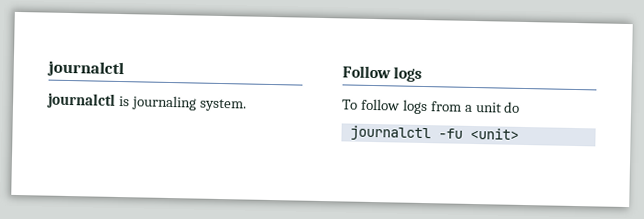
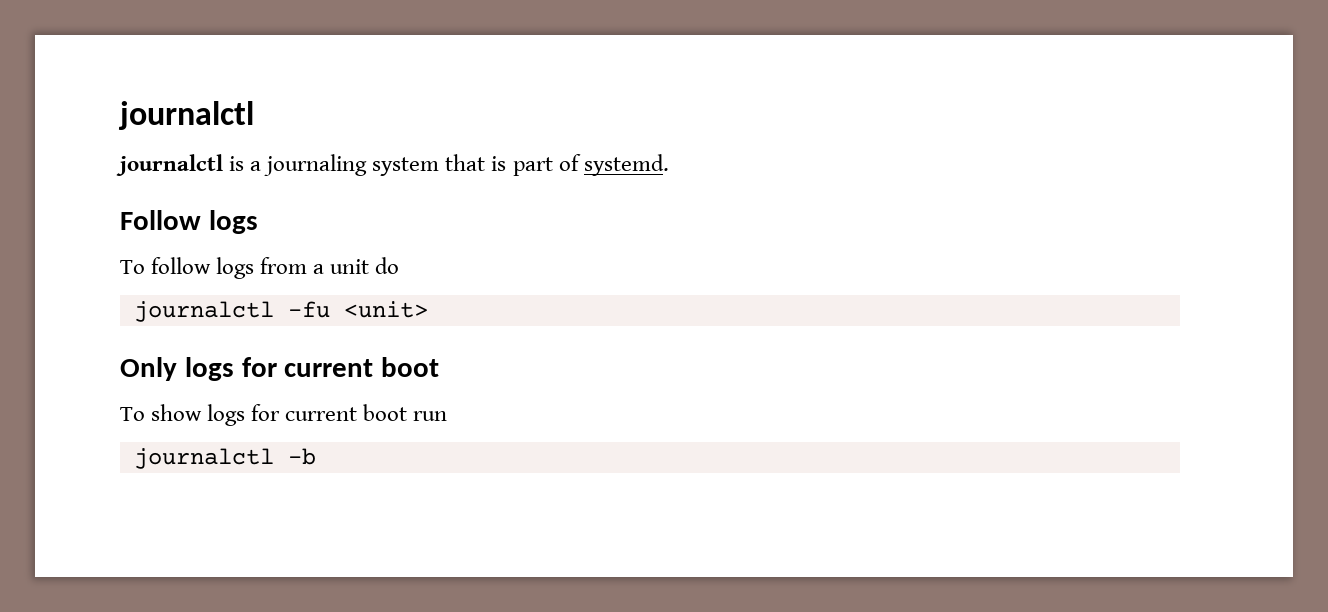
[130,95,247,112] journaling system. -> [250,154,669,176] a journaling system that is part of systemd.
(519, 133) none -> [120,357,440,381] [120,404,448,426] [133,448,316,469] // Only logs for current boot // To show logs for current boot run // journalctl -b

